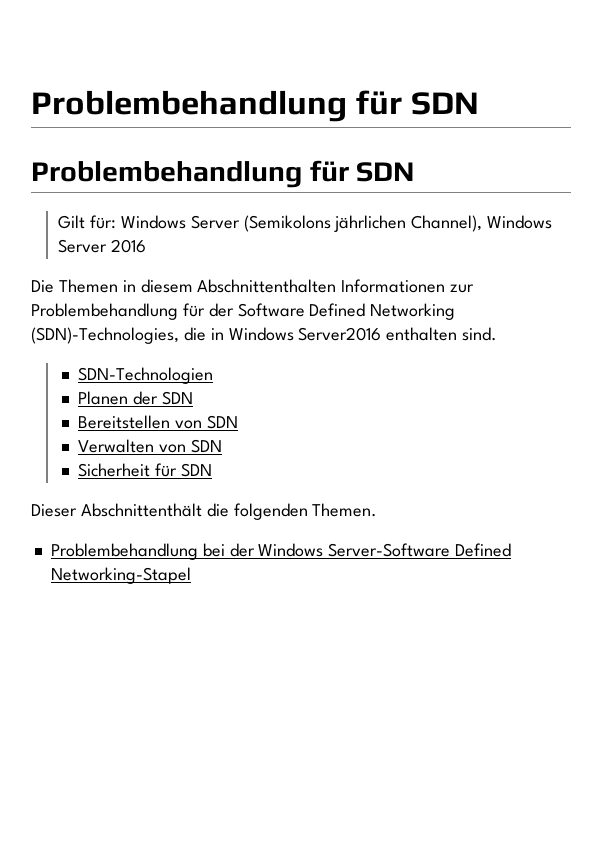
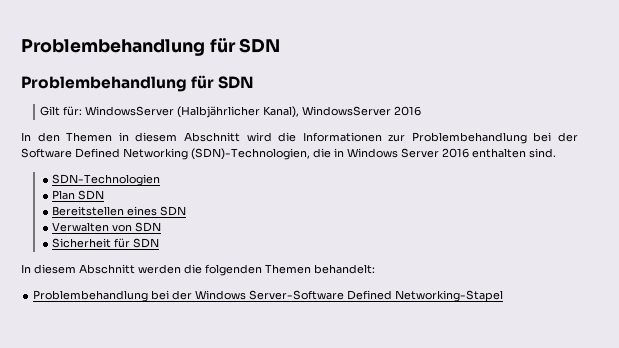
[120,215,553,232] [58,239,108,253] Windows Server (Semikolons jährlichen Channel), Windows Server -> [85,106,392,118] WindowsServer (Halbjährlicher Kanal), WindowsServer
[31,280,54,293] Die -> [21,132,60,142] In den
[197,279,337,293] Abschnittenthalten -> [183,132,297,142] Abschnitt wird die
[182,303,205,317] für -> [533,132,552,142] bei
[31,327,179,344] (SDN)-Technologies, -> [191,148,310,160] (SDN)-Technologien,
[298,327,382,341] Server2016 -> [401,148,469,158] Server 2016
[77,391,158,405] Planen der -> [52,190,76,200] Plan
[174,420,202,429] von -> [127,206,158,216] eines
[31,503,378,520] Dieser Abschnittenthält die folgenden Themen. -> [21,264,375,276] In diesem Abschnitt werden die folgenden Themen behandelt:

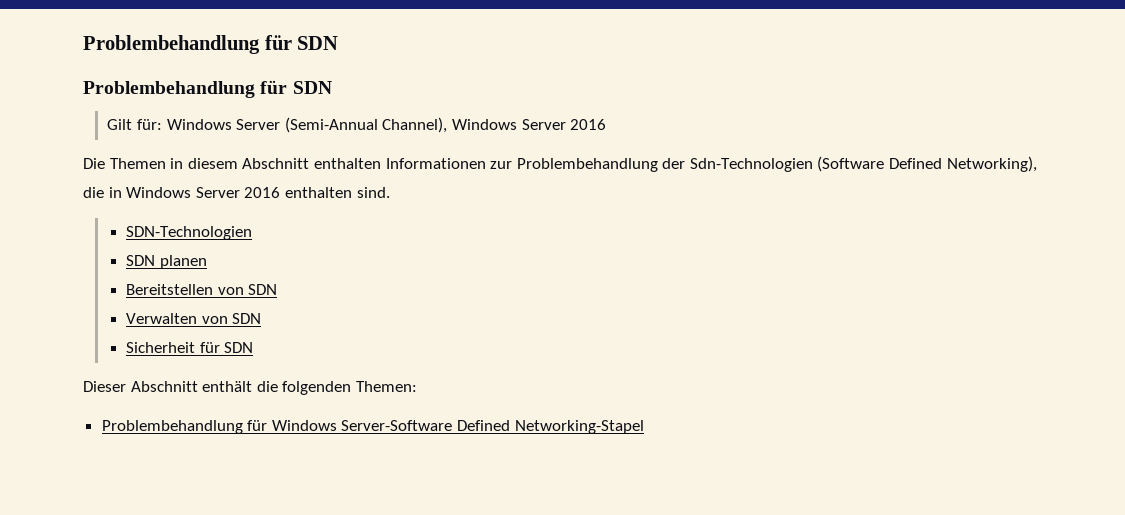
[85,106,392,118] WindowsServer (Halbjährlicher Kanal), WindowsServer -> [166,117,566,133] Windows Server (Semi-Annual Channel), Windows Server
[21,132,60,142] In den -> [83,158,105,169] Die
[246,132,297,142] wird die -> [313,158,381,169] enthalten
[533,132,578,142] [21,148,310,160] bei der Software Defined Networking (SDN)-Technologien, -> [662,156,1037,172] der Sdn-Technologien (Software Defined Networking),
[52,190,105,200] Plan SDN -> [126,255,207,269] SDN planen
[127,206,158,216] eines -> [217,287,244,295] von
[21,264,375,276] [33,290,193,302] In diesem Abschnitt werden die folgenden Themen behandelt: // Problembehandlung bei der -> [83,381,417,395] [101,420,268,434] Dieser Abschnitt enthält die folgenden Themen: // Problembehandlung für

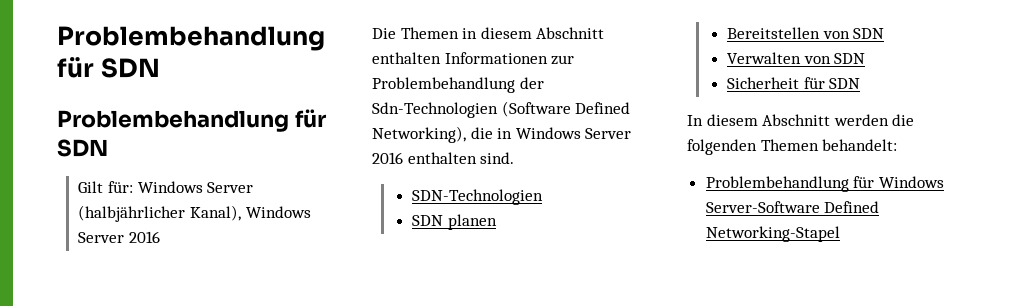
[284,117,448,133] (Semi-Annual Channel), -> [78,205,241,222] (halbjährlicher Kanal),
[83,381,417,395] Dieser Abschnitt enthält die folgenden Themen: -> [687,114,915,126] [687,139,898,155] In diesem Abschnitt werden die folgenden Themen behandelt:

